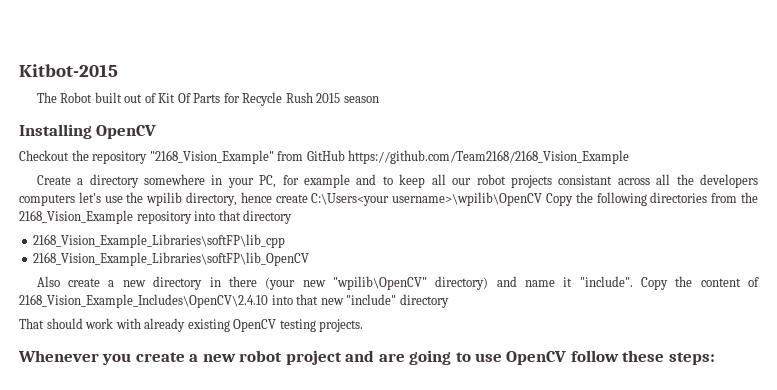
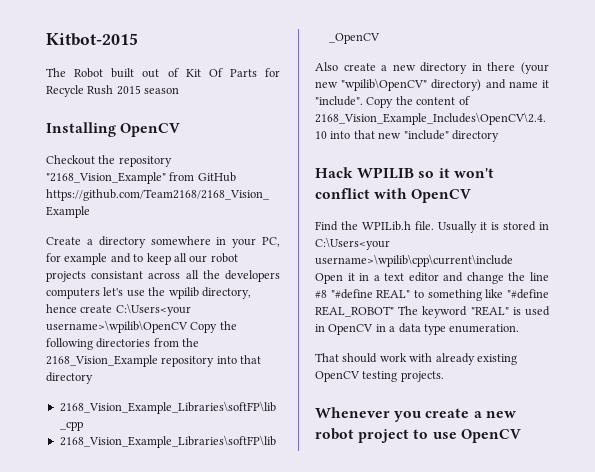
(449, 301) none -> [315,167,494,179] [315,188,472,203] [315,221,549,233] [315,237,390,250] [315,254,513,267] [315,272,549,284] [315,289,549,301] [315,306,550,318] [315,323,520,335] // Hack WPILIB so it won't conflict with OpenCV // Find the WPILib.h file. Usually it is stored in C:\Users<your username>\wpilib\cpp\current\include // Open it in a text editor and change the line #8 "#define REAL" to something like "#define REAL_ROBOT" The keyword "REAL" is used in OpenCV in a data type enumeration.
[345,350,715,365] and are going to use OpenCV follow these steps: -> [413,429,521,443] to use OpenCV

